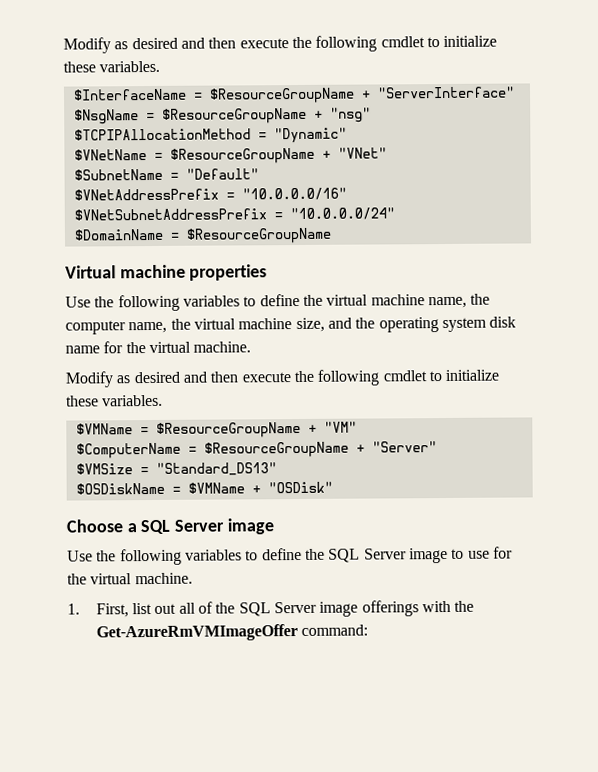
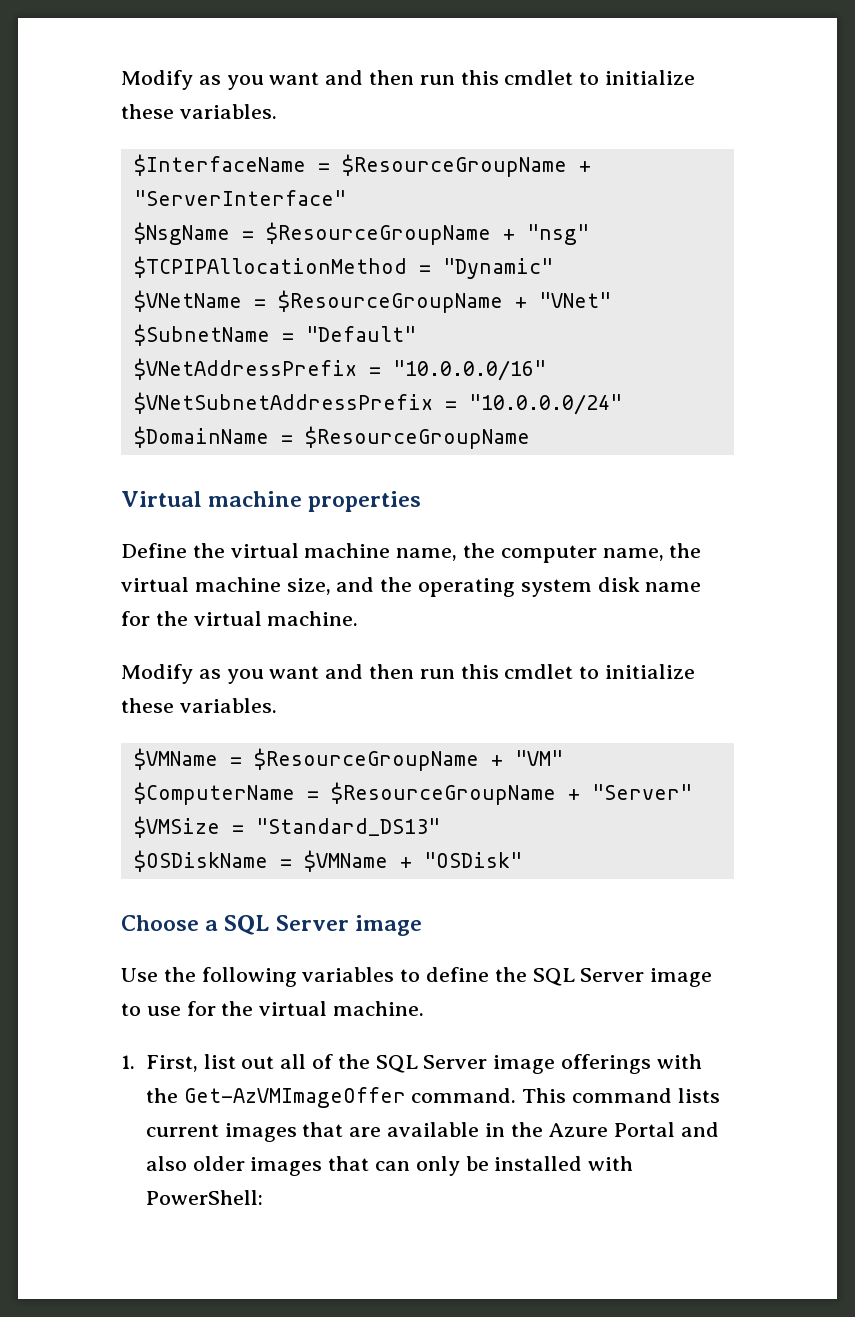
[63,35,378,54] Modify as desired and then execute the following -> [121,70,499,90] Modify as you want and then run this
[65,293,300,312] Use the following variables to define -> [121,543,187,558] Define
[133,369,380,386] desired and then execute the following -> [226,664,499,684] you want and then run this
[95,624,369,642] Get-AzureRmVMImageOffer command: -> [183,1087,720,1108] [145,1122,719,1142] [145,1156,634,1176] [145,1190,263,1205] Get-AzVMImageOffer command. This command lists current images that are available in the Azure Portal and also older images that can only be installed with PowerShell:

